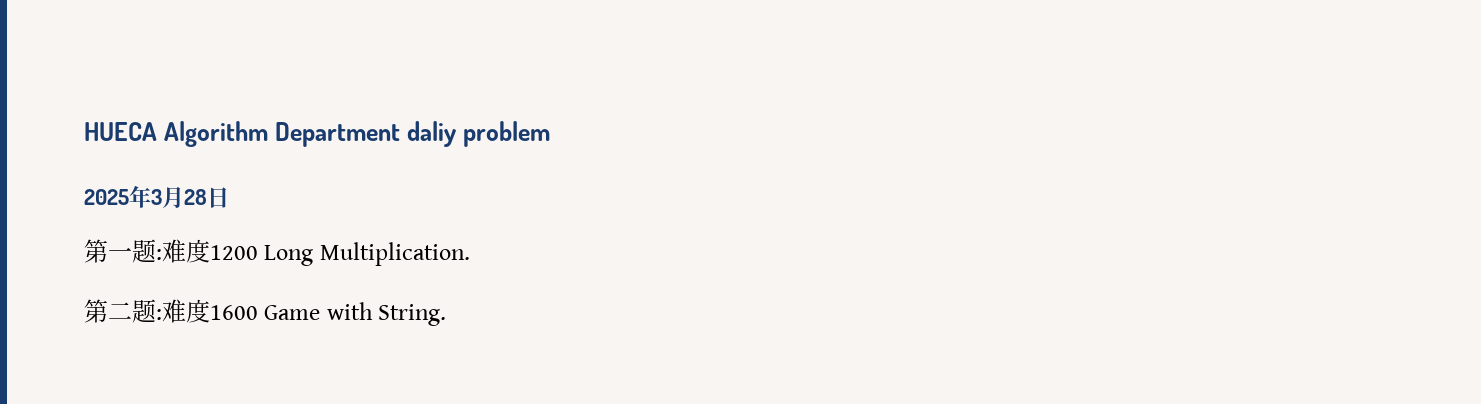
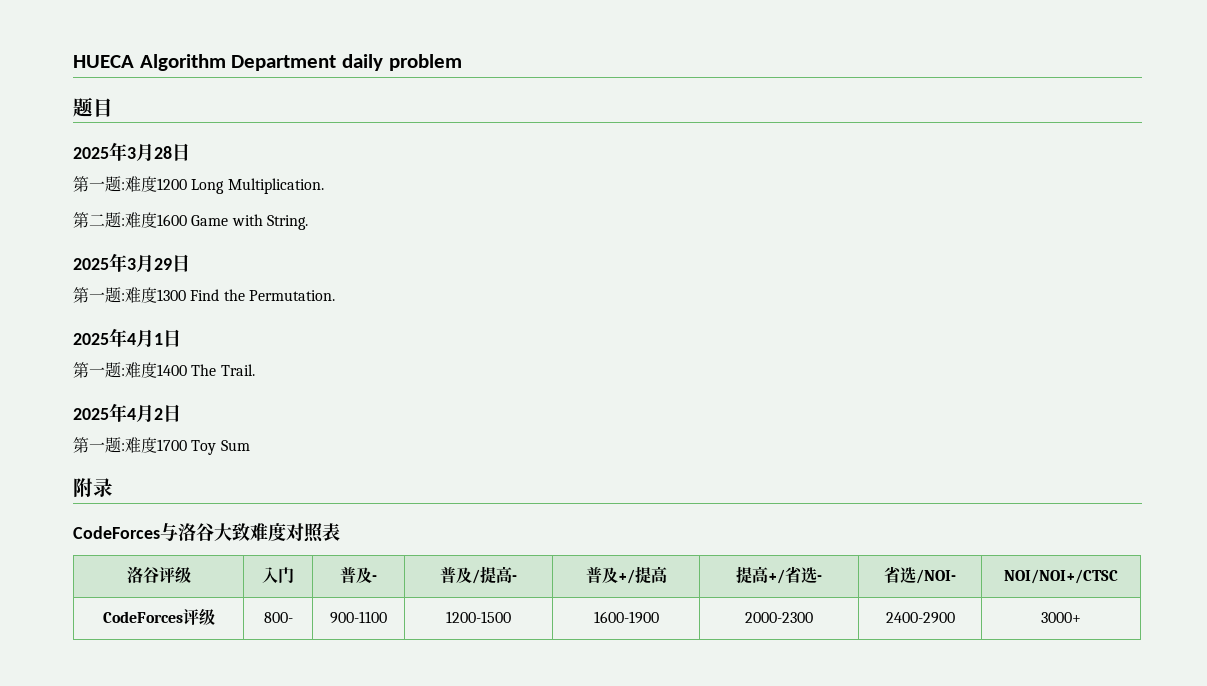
[406,121,456,147] daliy -> [342,54,384,71] daily
(550, 134) none -> [73,97,113,117] // 题目
(447, 315) none -> [73,253,190,273] [73,287,335,303] [73,328,181,348] [73,362,255,378] [73,403,181,423] [73,437,250,455] [73,478,113,498] [73,523,340,543] [126,566,191,584] [262,567,294,583] [340,566,377,584] [440,566,517,584] [585,566,667,584] [735,566,822,584] [884,566,956,584] [1003,569,1118,584] [102,609,215,626] [263,612,293,623] [330,611,387,624] [446,611,511,623] [593,611,659,624] [744,612,813,623] [885,612,955,624] [1041,612,1081,623] // 2025年3月29日 // 第一题:难度1300 Find the Permutation. // 2025年4月1日 // 第一题:难度1400 The Trail. // 2025年4月2日 // 第一题:难度1700 Toy Sum // 附录 // CodeForces与洛谷大致难度对照表 // 洛谷评级 | 入门 | 普及- | 普及/提高- | 普及+/提高 | 提高+/省选- | 省选/NOI- | NOI/NOI+/CTSC // CodeForces评级 | 800- | 900-1100 | 1200-1500 | 1600-1900 | 2000-2300 | 2400-2900 | 3000+

